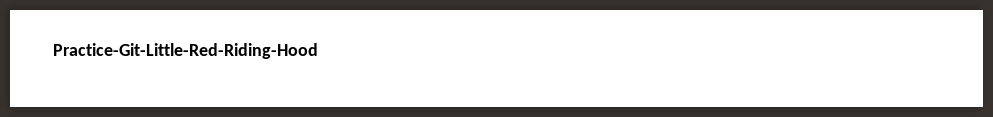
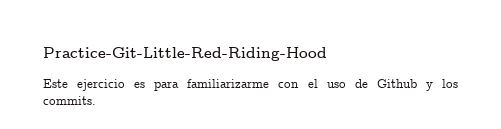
(318, 51) none -> [43,79,458,91] [43,96,96,105] // Este ejercicio es para familiarizarme con el uso de Github y los commits.

